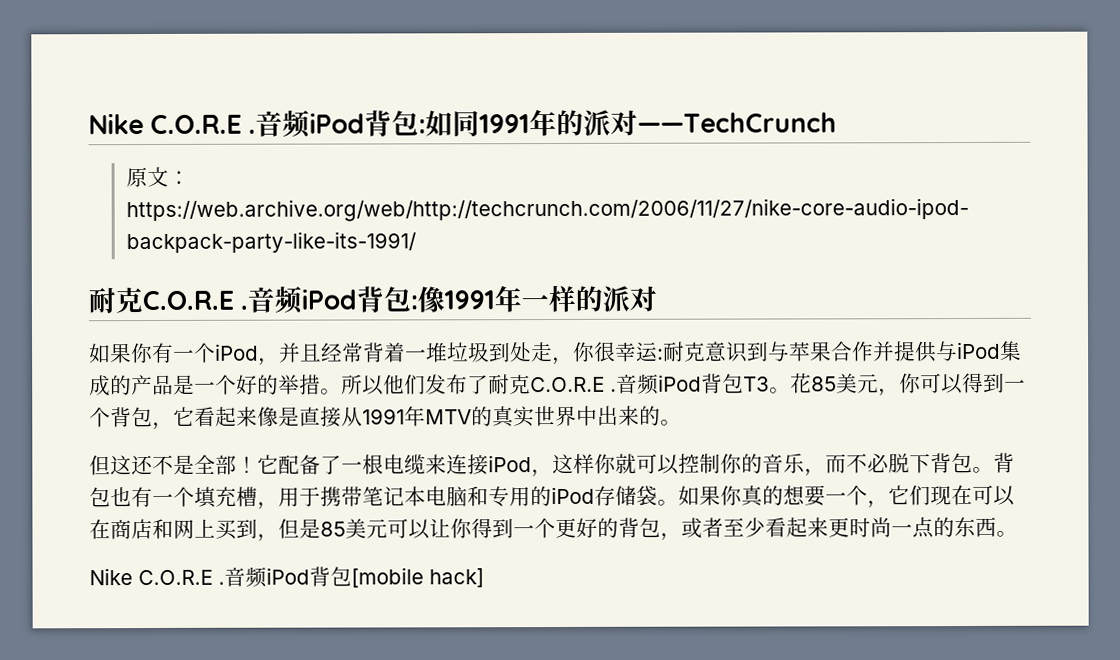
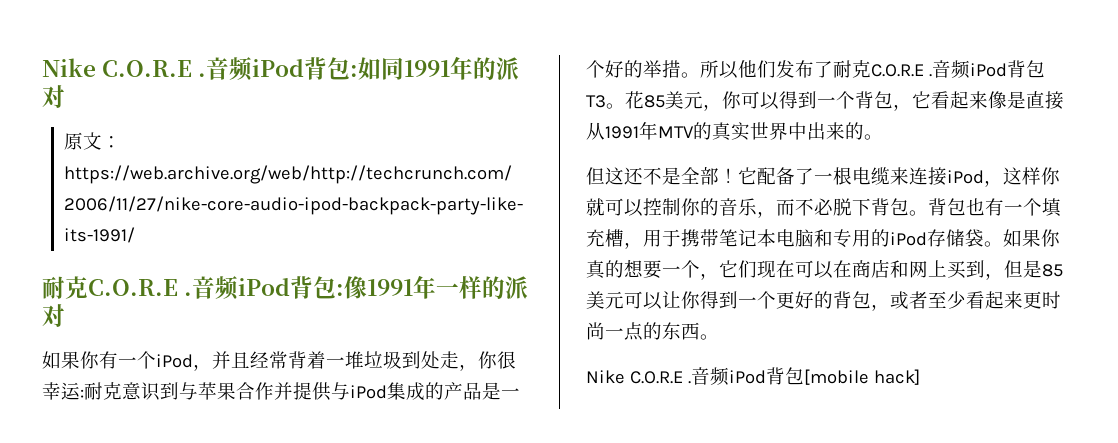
[637,112,838,133] ——TechCrunch -> (65, 96) none

